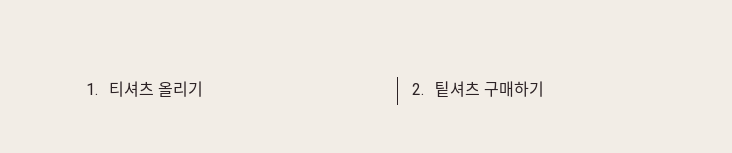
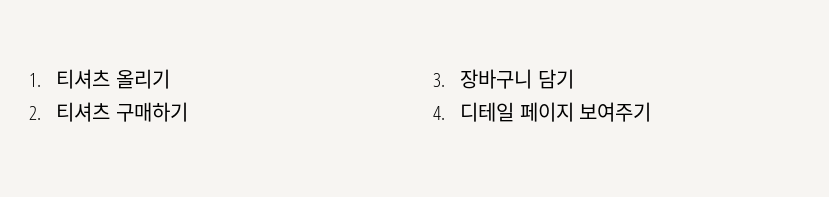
[434,81,480,97] 팉셔츠 -> [56,102,111,122] 티셔츠
(545, 89) none -> [433,69,574,89] [433,102,651,122] // 3. 장바구니 담기 // 4. 디테일 페이지 보여주기

